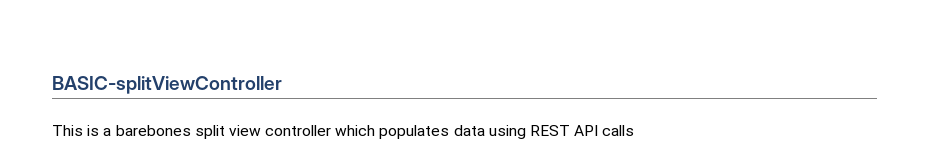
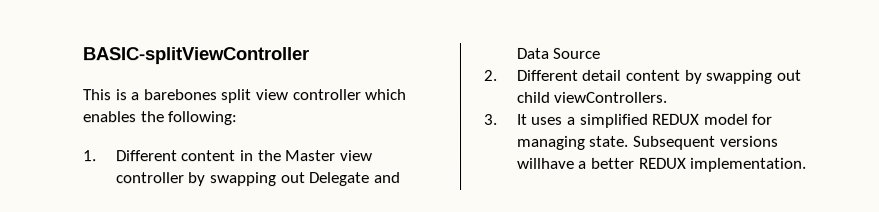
[379,125,635,139] populates data using REST API calls -> [83,111,239,126] [83,150,373,162] [115,172,401,187] [515,47,601,59] [483,69,801,84] [515,91,668,103] [484,113,774,128] [516,135,779,150] [516,157,808,172] enables the following: // 1. Different content in the Master view controller by swapping out Delegate and Data Source // 2. Different detail content by swapping out child viewControllers. // 3. It uses a simplified REDUX model for managing state. Subsequent versions willhave a better REDUX implementation.

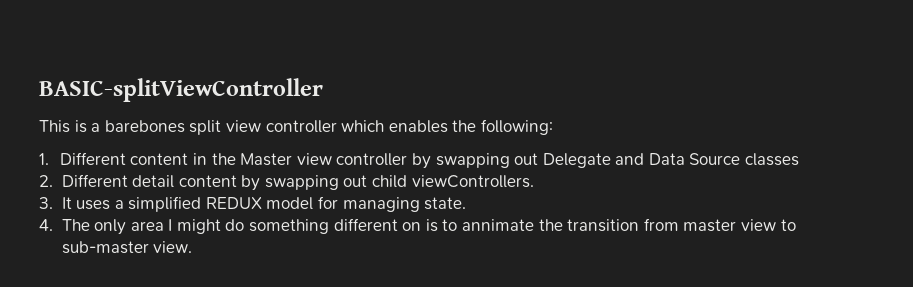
(601, 53) none -> [745,153,800,166] classes
[632,135,779,150] [516,157,808,172] Subsequent versions willhave a better REDUX implementation. -> [39,218,796,235] [61,241,193,254] // 4. The only area I might do something different on is to annimate the transition from master view to sub-master view.

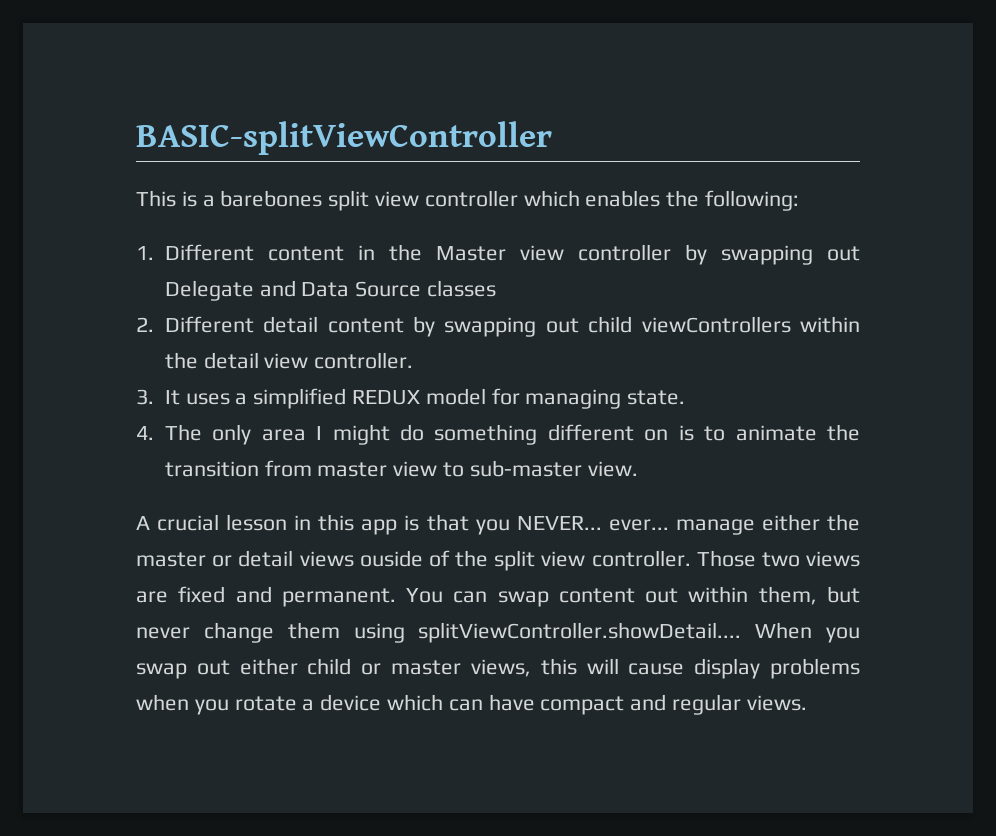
[411,175,534,188] viewControllers. -> [641,316,860,333] [164,352,414,369] viewControllers within the detail view controller.
[461,219,534,231] annimate -> [735,425,817,441] animate
(193, 247) none -> [136,514,861,535] [136,550,860,571] [136,586,860,607] [136,622,860,643] [136,658,860,679] [136,694,807,715] // A crucial lesson in this app is that you NEVER... ever... manage either the master or detail views ouside of the split view controller. Those two views are fixed and permanent. You can swap content out within them, but never change them using splitViewController.showDetail.... When you swap out either child or master views, this will cause display problems when you rotate a device which can have compact and regular views.

